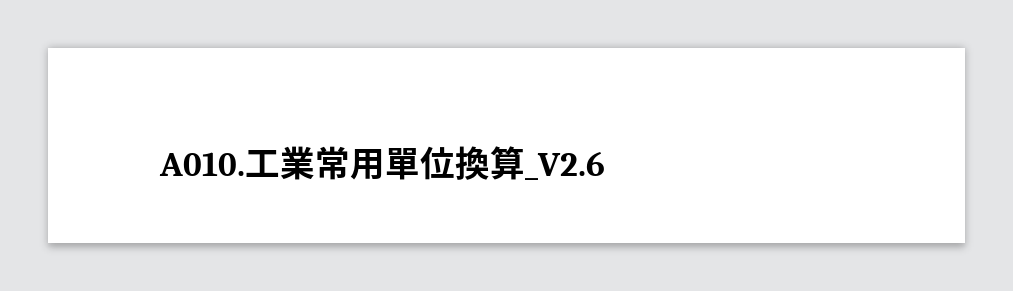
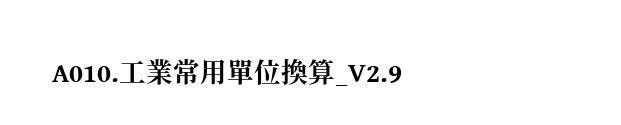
[525,151,605,180] _V2.6 -> [335,65,402,86] _V2.9

